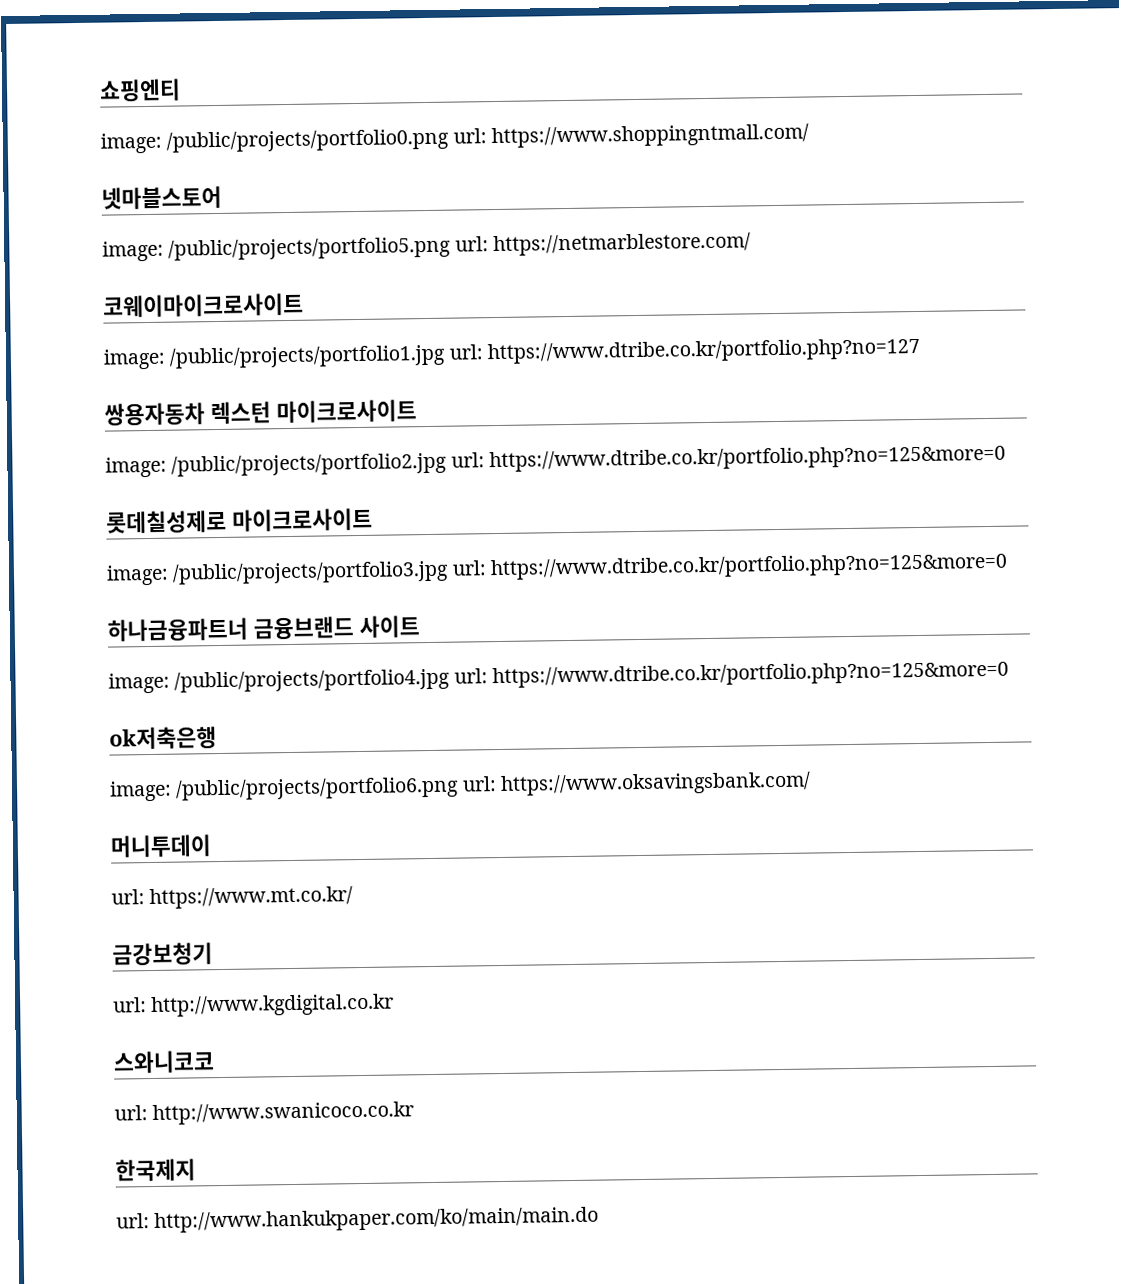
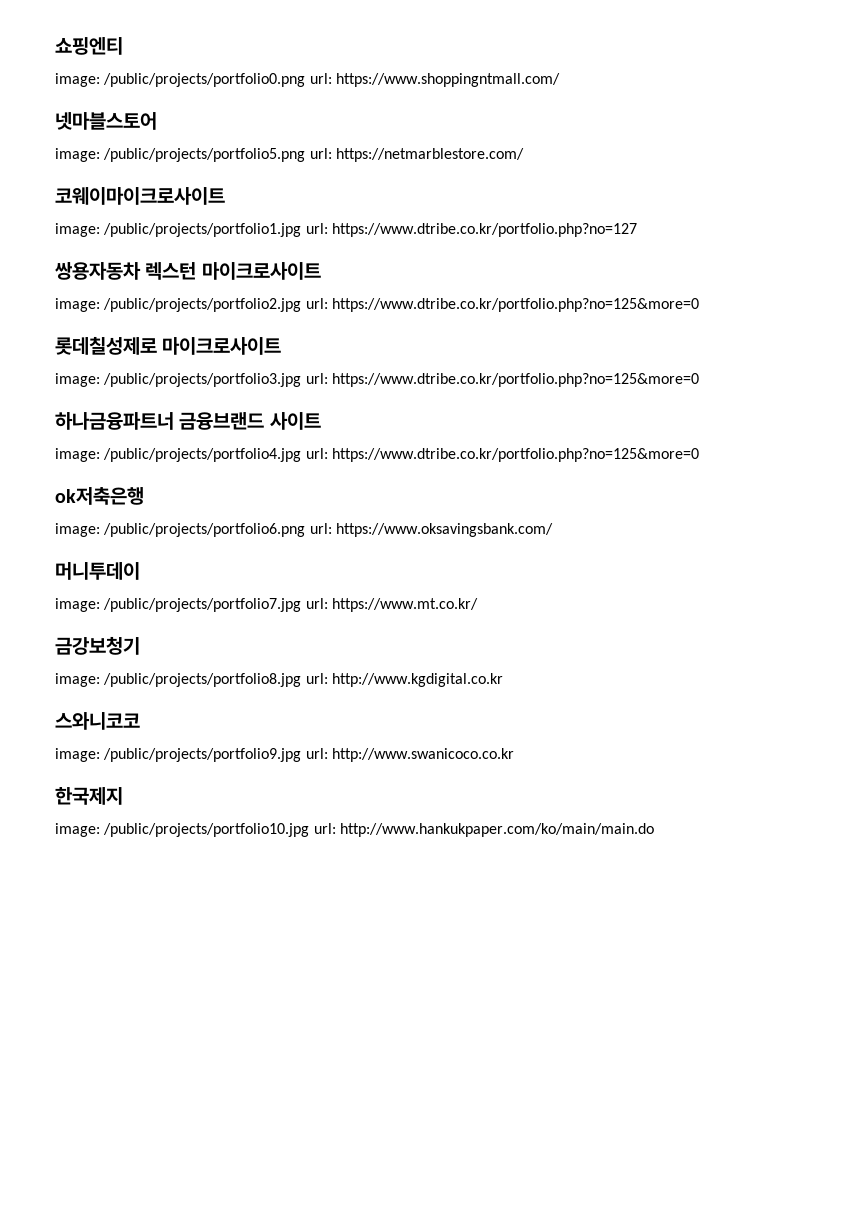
(212, 846) none -> [55,598,302,612] image: /public/projects/portfolio7.jpg
(213, 954) none -> [55,673,302,687] image: /public/projects/portfolio8.jpg
(215, 1062) none -> [55,748,302,762] image: /public/projects/portfolio9.jpg
(196, 1170) none -> [55,823,310,837] image: /public/projects/portfolio10.jpg

